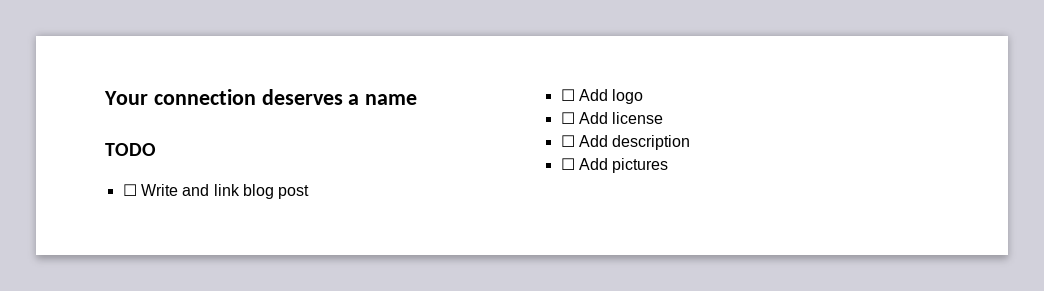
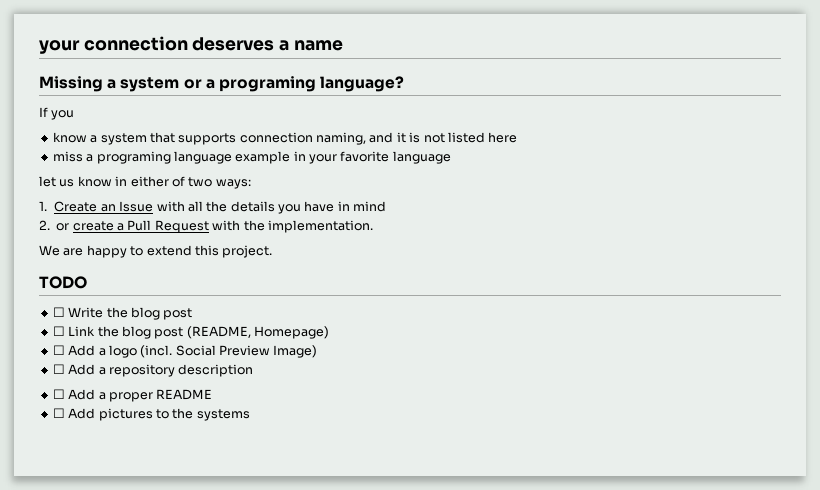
[104,91,148,105] Your -> [39,40,80,54] your
(418, 99) none -> [39,76,405,92] [39,107,75,120] [52,132,518,145] [52,151,451,164] [39,176,251,189] [39,201,387,214] [39,220,373,233] [39,245,273,258] // Missing a system or a programing language? // If you // know a system that supports connection naming, and it is not listed here // miss a programing language example in your favorite language // let us know in either of two ways: // 1. Create an Issue with all the details you have in mind // 2. or create a Pull Request with the implementation. // We are happy to extend this project.
[182,184,240,196] and link -> [106,307,128,318] the
[578,89,644,104] [560,112,664,124] [560,135,608,147] Add logo // ☐ Add license // ☐ Add -> [68,326,329,339] [52,345,318,358] [52,364,175,377] Link the blog post (README, Homepage) // ☐ Add a logo (incl. Social Preview Image) // ☐ Add a repository
(691, 142) none -> [52,389,213,402] // ☐ Add a proper README
(669, 165) none -> [155,408,250,421] to the systems

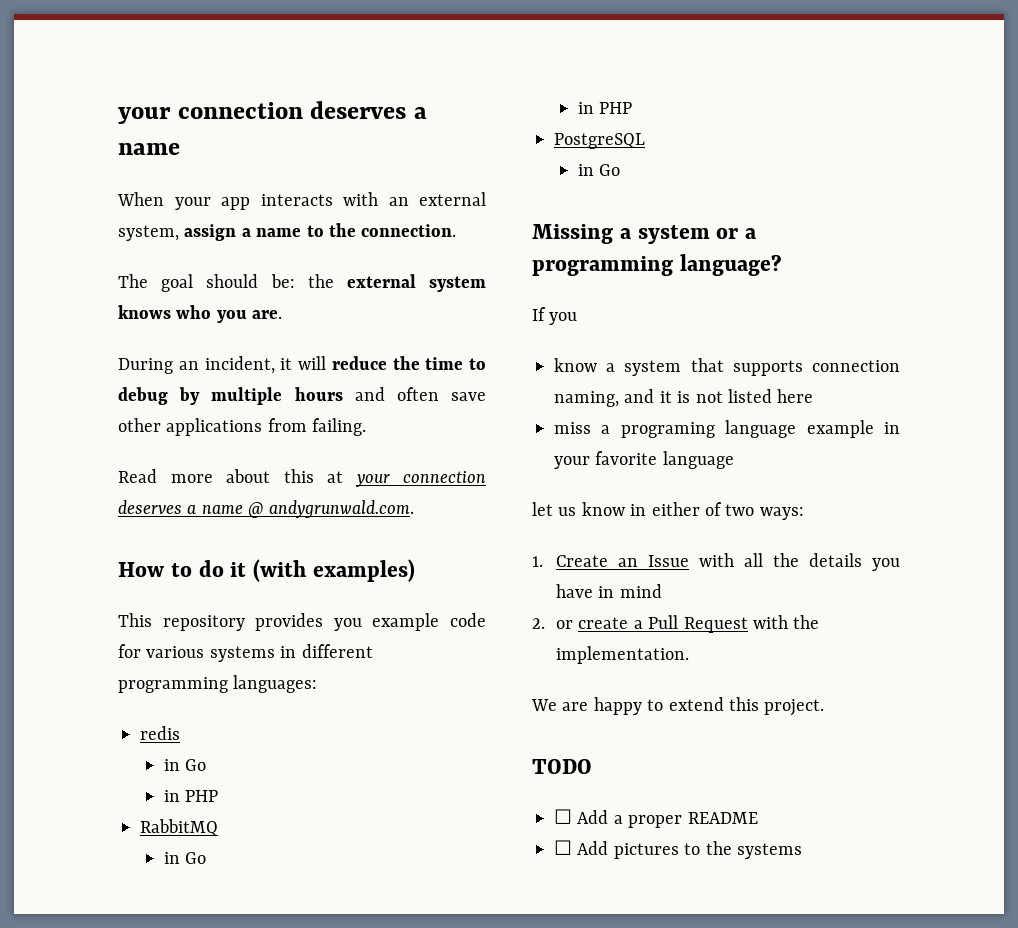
[39,36,343,54] your connection deserves a name -> [118,101,427,124] [118,143,180,155] [117,192,486,210] [118,223,457,241] [118,274,487,292] [118,305,283,323] [118,356,486,374] [118,387,487,405] [118,418,367,436] [118,469,486,487] [118,500,414,518] [118,559,415,582] [118,613,486,631] [118,644,373,662] [118,675,318,693] [140,726,180,740] [163,759,207,771] [163,790,219,802] [140,819,218,836] [163,852,207,864] [577,102,633,114] [554,133,645,149] [577,164,621,176] your connection deserves a name // When your app interacts with an external system, assign a name to the connection. // The goal should be: the external system knows who you are. // During an incident, it will reduce the time to debug by multiple hours and often save other applications from failing. // Read more about this at your connection deserves a name @ andygrunwald.com. // How to do it (with examples) // This repository provides you example code for various systems in different programming languages: // redis // in Go // in PHP // RabbitMQ // in Go // in PHP // PostgreSQL // in Go
[218,76,316,92] programing -> [532,256,673,276] programming
[52,307,193,320] [52,326,329,339] [52,345,318,358] [52,364,254,377] // ☐ Write the blog post // ☐ Link the blog post (README, Homepage) // ☐ Add a logo (incl. Social Preview Image) // ☐ Add a repository description -> (592, 766) none

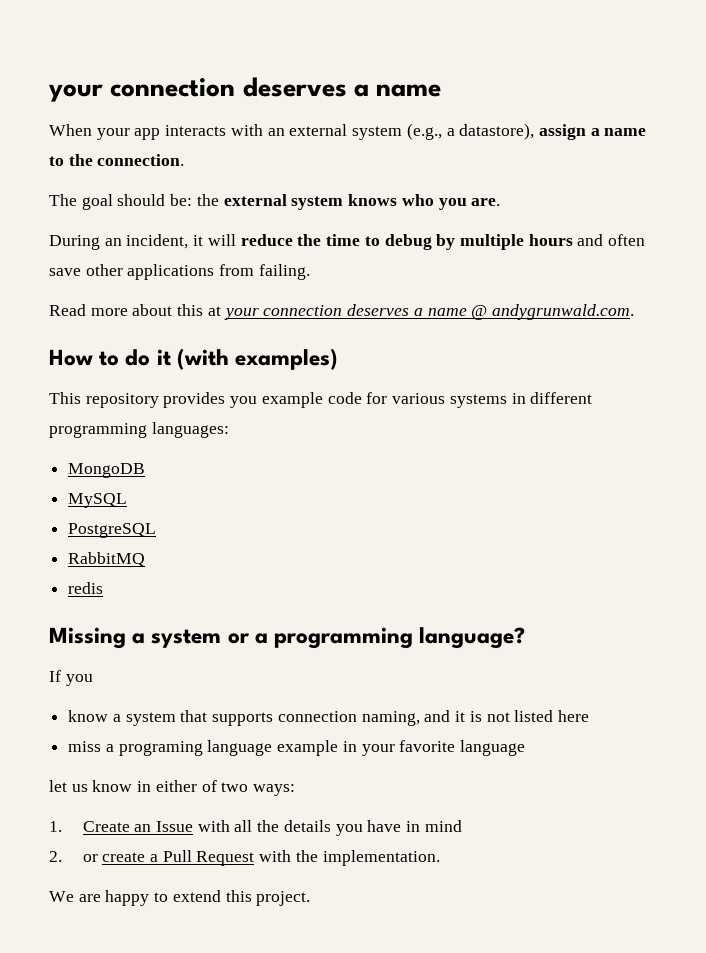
[118,225,179,241] system, -> [352,123,535,140] system (e.g., a datastore),
[140,726,180,740] [163,759,207,771] [163,790,219,802] [140,819,218,836] [163,852,207,864] [577,102,633,114] [554,133,645,149] [577,164,621,176] redis // in Go // in PHP // RabbitMQ // in Go // in PHP // PostgreSQL // in Go -> [68,463,146,478] [68,493,128,508] [68,523,157,538] [68,552,146,567] [68,582,104,594] MongoDB // MySQL // PostgreSQL // RabbitMQ // redis
[532,759,592,774] [554,809,758,828] [554,840,802,859] // TODO // ☐ Add a proper README // ☐ Add pictures to the systems -> (311, 898) none

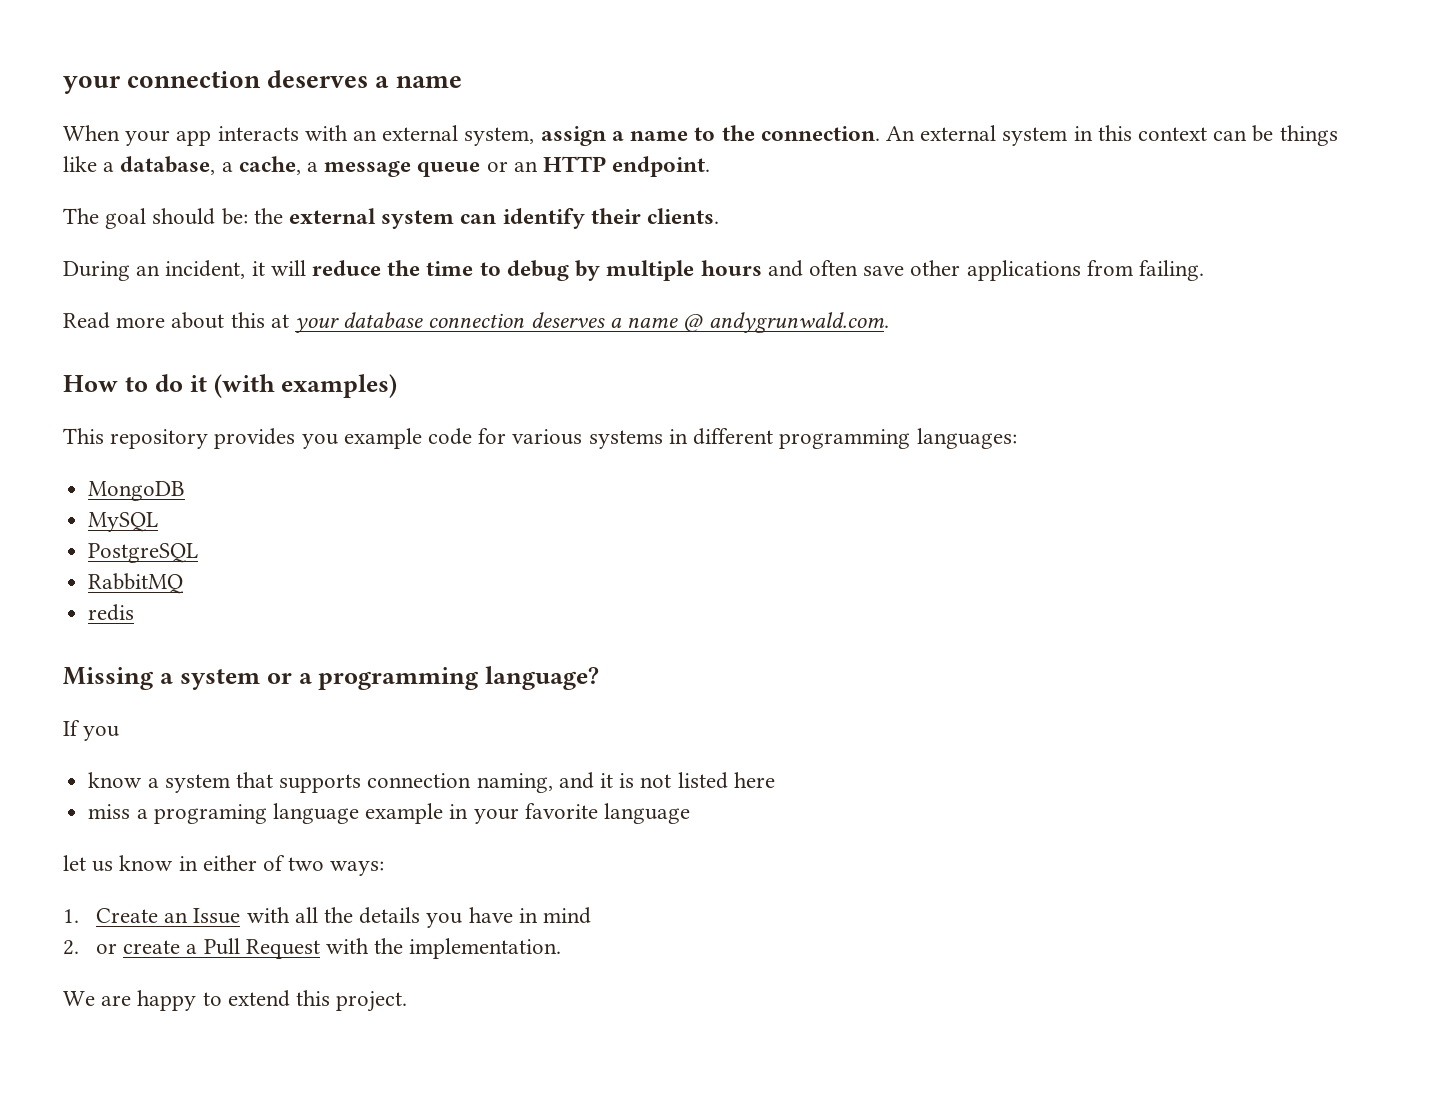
[352,123,535,140] system (e.g., a datastore), -> [464,127,535,146] system,
(185, 160) none -> [885,125,1338,146] [63,156,711,177] An external system in this context can be things like a database, a cache, a message queue or an HTTP endpoint.
[348,194,501,210] knows who you are. -> [460,208,720,229] can identify their clients.
(259, 314) none -> [343,312,424,328] database

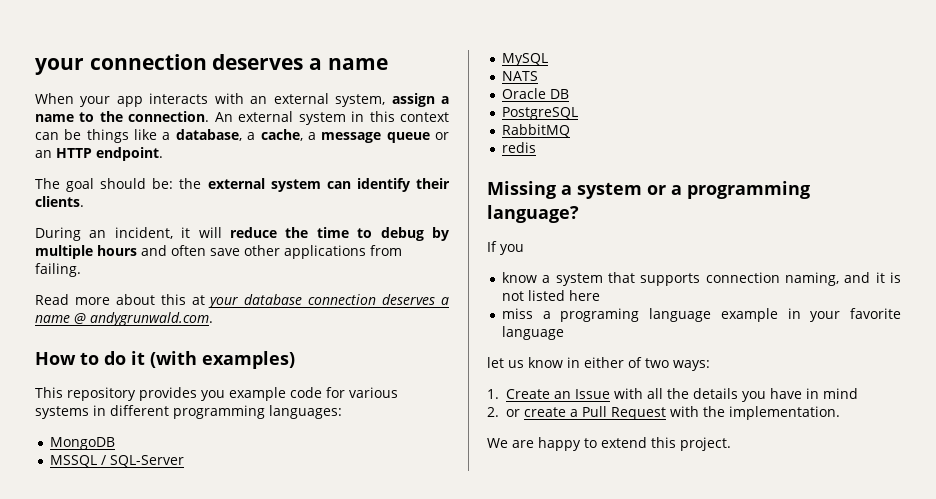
[88,512,159,532] MySQL -> [49,455,184,467] [501,53,548,66] [501,71,538,81] [501,88,569,99] MSSQL / SQL-Server // MySQL // NATS // Oracle DB

